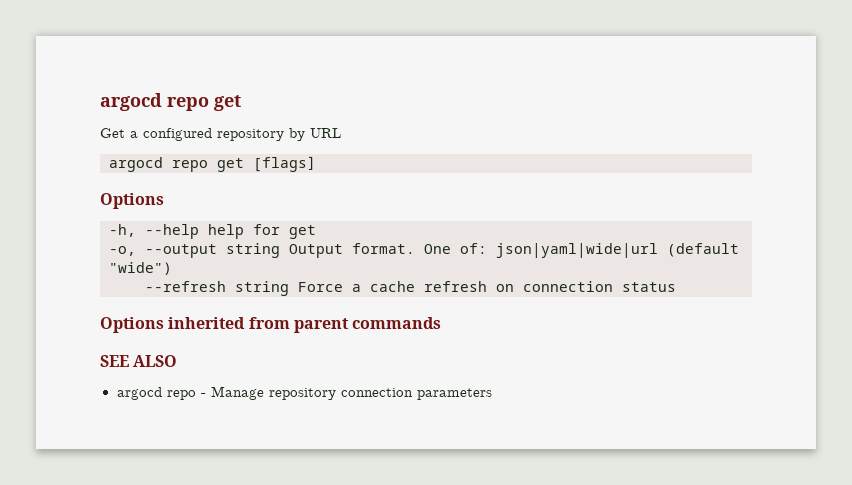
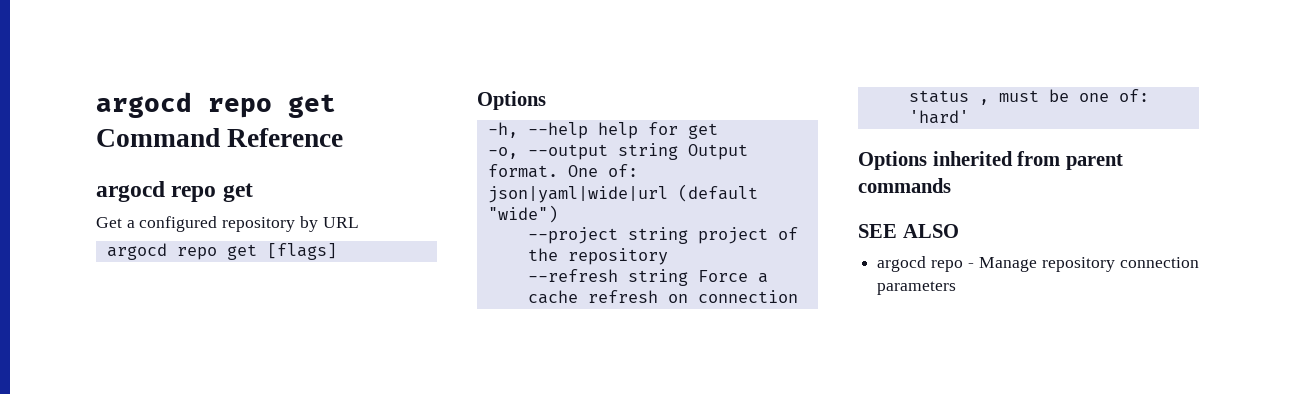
[100,93,241,111] argocd repo get -> [96,92,336,118] [96,128,344,147] [96,181,253,202] argocd repo get Command Reference // argocd repo get
(172, 268) none -> [527,227,798,244] [527,248,668,265] // --project string project of the repository
(676, 287) none -> [978,89,1149,105] [908,110,969,124] , must be one of: 'hard'

